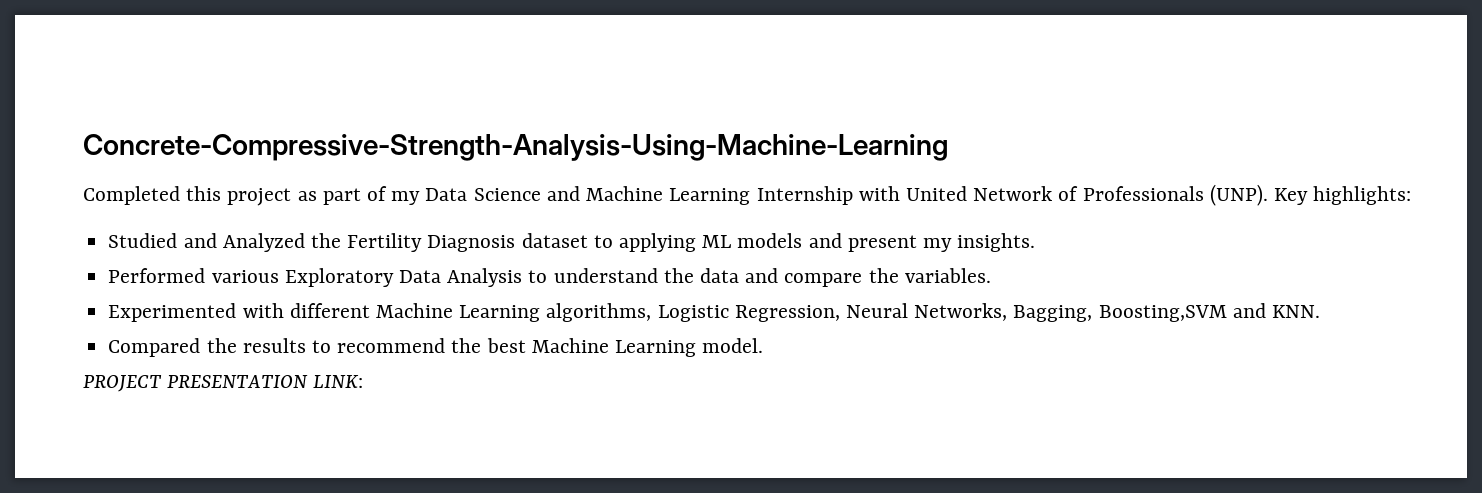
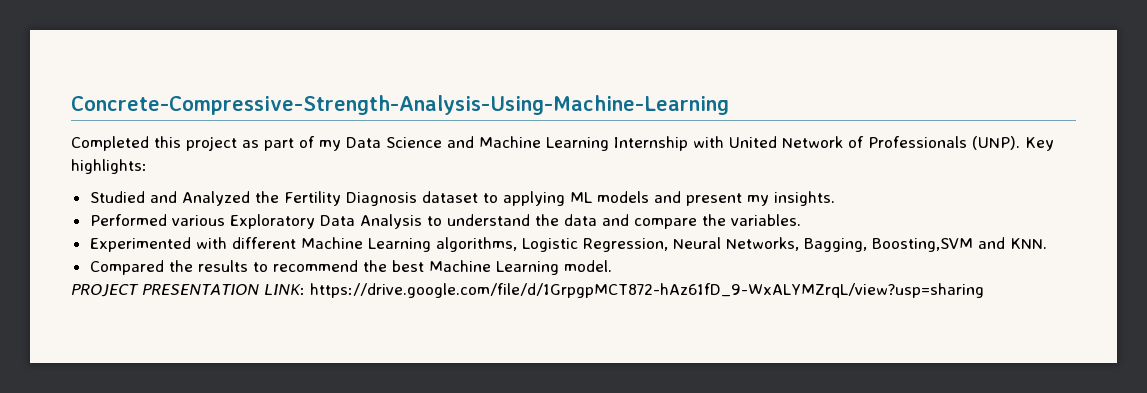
(364, 381) none -> [309,283,984,298] https://drive.google.com/file/d/1GrpgpMCT872-hAz61fD_9-WxALYMZrqL/view?usp=sharing

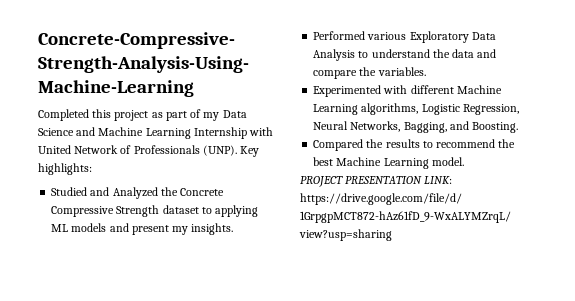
[283,191,417,206] Fertility Diagnosis -> [180,188,225,196] [51,205,160,217] Concrete Compressive Strength
[871,237,1047,252] Boosting,SVM and KNN. -> [449,121,519,133] and Boosting.

